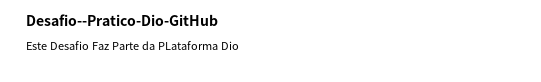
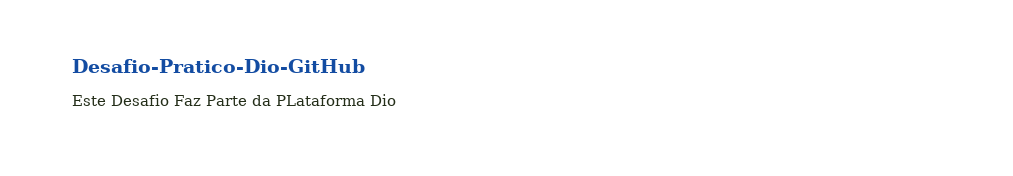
[26,14,218,26] Desafio--Pratico-Dio-GitHub -> [72,59,365,73] Desafio-Pratico-Dio-GitHub

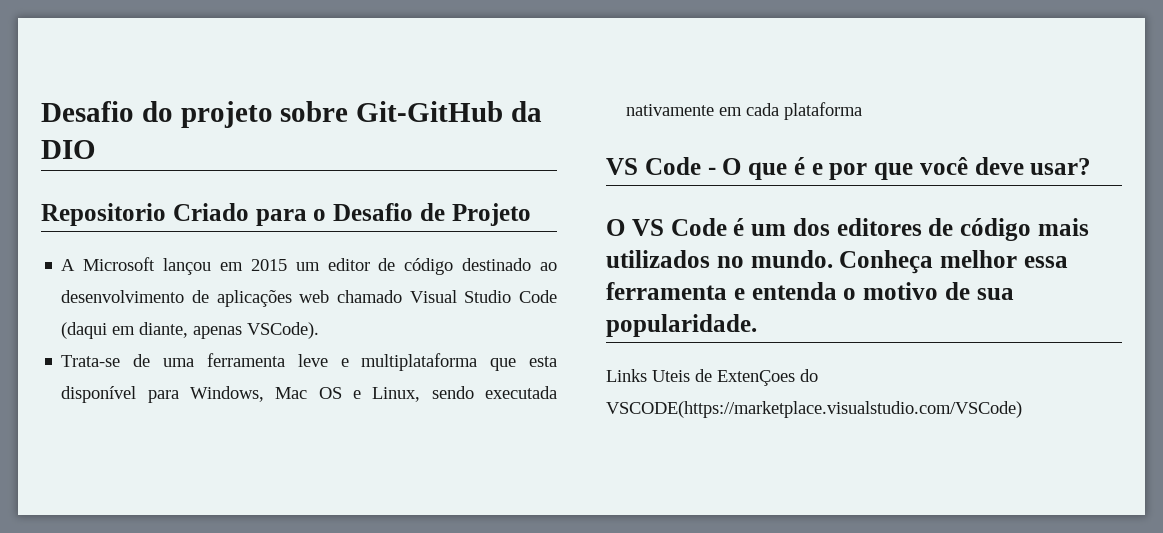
[72,59,365,73] [72,94,396,106] Desafio-Pratico-Dio-GitHub // Este Desafio Faz Parte da PLataforma Dio -> [41,101,543,128] [41,140,96,159] [41,203,531,226] [61,257,557,275] [61,290,557,307] [61,322,320,339] [61,353,557,371] [61,386,557,403] [626,102,863,120] [606,157,1092,180] [606,218,1089,241] [606,250,1068,274] [606,282,1014,300] [606,314,757,337] [606,369,818,386] [606,401,1022,418] Desafio do projeto sobre Git-GitHub da DIO // Repositorio Criado para o Desafio de Projeto // A Microsoft lançou em 2015 um editor de código destinado ao desenvolvimento de aplicações web chamado Visual Studio Code (daqui em diante, apenas VSCode). // Trata-se de uma ferramenta leve e multiplataforma que esta disponível para Windows, Mac OS e Linux, sendo executada nativamente em cada plataforma // VS Code - O que é e por que você deve usar? // O VS Code é um dos editores de código mais utilizados no mundo. Conheça melhor essa ferramenta e entenda o motivo de sua popularidade. // Links Uteis de ExtenÇoes do VSCODE(https://marketplace.visualstudio.com/VSCode)

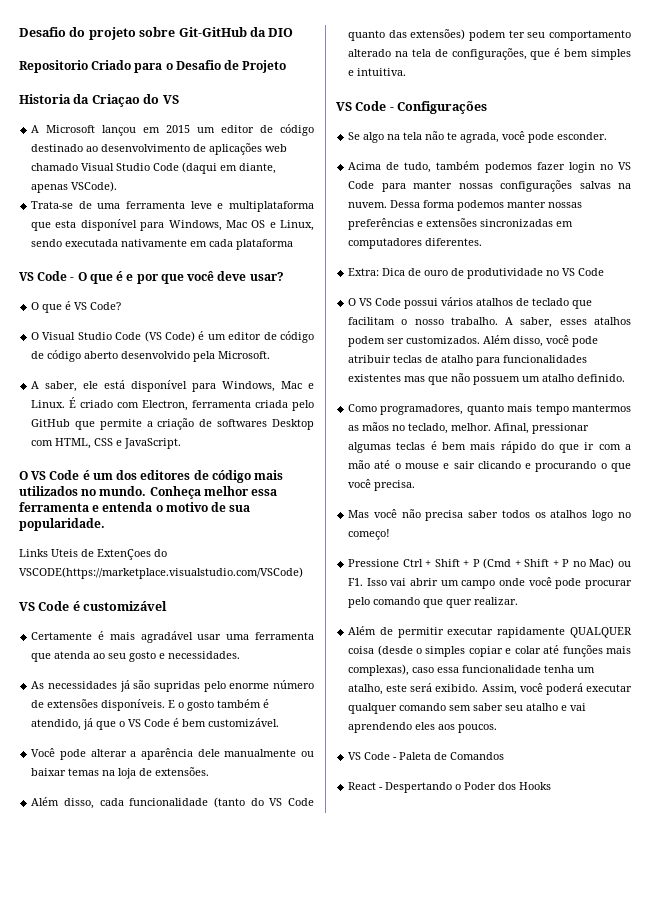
(531, 214) none -> [19,94,179,107] // Historia da Criaçao do VS
(1092, 166) none -> [31,301,122,313] [31,331,314,343] [31,350,271,362] [31,380,314,392] [31,397,314,411] [31,418,314,430] [31,438,182,449] // O que é VS Code? // O Visual Studio Code (VS Code) é um editor de código de código aberto desenvolvido pela Microsoft. // A saber, ele está disponível para Windows, Mac e Linux. É criado com Electron, ferramenta criada pelo GitHub que permite a criação de softwares Desktop com HTML, CSS e JavaScript.
(1022, 409) none -> [19,601,168,611] [31,631,314,643] [31,651,241,662] [31,680,314,692] [31,699,270,711] [31,718,280,730] [31,748,314,760] [31,767,210,779] [31,797,314,809] [348,29,631,41] [348,48,631,60] [348,68,407,76] [336,101,488,114] [348,131,608,143] [348,161,631,173] [348,180,631,192] [348,200,583,211] [348,218,574,230] [348,238,483,249] [348,268,605,279] [348,297,593,309] [348,317,631,328] [348,335,599,347] [348,355,588,366] [348,373,626,385] [348,404,631,415] [348,422,590,434] [348,441,631,453] [348,460,631,472] [348,479,416,491] [348,509,631,521] [348,529,391,540] [348,558,631,569] [348,577,632,589] [348,597,519,608] [348,626,632,638] [348,645,631,657] [348,664,596,676] [348,683,632,695] [348,703,587,714] [348,722,498,733] [348,752,505,760] [348,782,552,793] // VS Code é customizável // Certamente é mais agradável usar uma ferramenta que atenda ao seu gosto e necessidades. // As necessidades já são supridas pelo enorme número de extensões disponíveis. E o gosto também é atendido, já que o VS Code é bem customizável. // Você pode alterar a aparência dele manualmente ou baixar temas na loja de extensões. // Além disso, cada funcionalidade (tanto do VS Code quanto das extensões) podem ter seu comportamento alterado na tela de configurações, que é bem simples e intuitiva. // VS Code - Configurações // Se algo na tela não te agrada, você pode esconder. // Acima de tudo, também podemos fazer login no VS Code para manter nossas configurações salvas na nuvem. Dessa forma podemos manter nossas preferências e extensões sincronizadas em computadores diferentes. // Extra: Dica de ouro de produtividade no VS Code // O VS Code possui vários atalhos de teclado que facilitam o nosso trabalho. A saber, esses atalhos podem ser customizados. Além disso, você pode atribuir teclas de atalho para funcionalidades existentes mas que não possuem um atalho definido. // Como programadores, quanto mais tempo mantermos as mãos no teclado, melhor. Afinal, pressionar algumas teclas é bem mais rápido do que ir com a mão até o mouse e sair clicando e procurando o que você precisa. // Mas você não precisa saber todos os atalhos logo no começo! // Pressione Ctrl + Shift + P (Cmd + Shift + P no Mac) ou F1. Isso vai abrir um campo onde você pode procurar pelo comando que quer realizar. // Além de permitir executar rapidamente QUALQUER coisa (desde o simples copiar e colar até funções mais complexas), caso essa funcionalidade tenha um atalho, este será exibido. Assim, você poderá executar qualquer comando sem saber seu atalho e vai aprendendo eles aos poucos. // VS Code - Paleta de Comandos // React - Despertando o Poder dos Hooks

